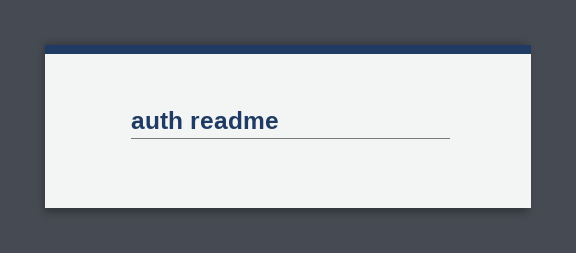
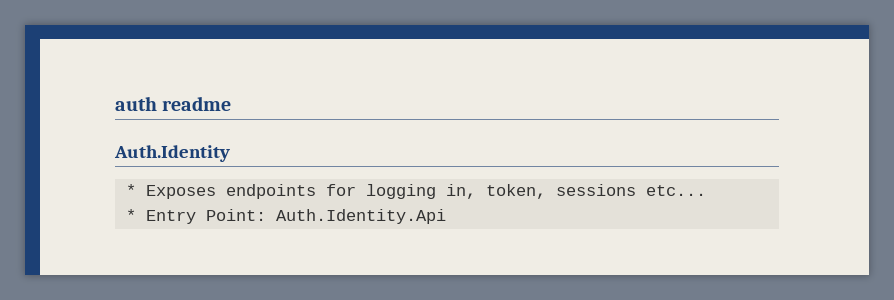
(279, 120) none -> [114,145,230,162] [125,184,706,199] [125,209,446,224] // Auth.Identity // * Exposes endpoints for logging in, token, sessions etc... // * Entry Point: Auth.Identity.Api

